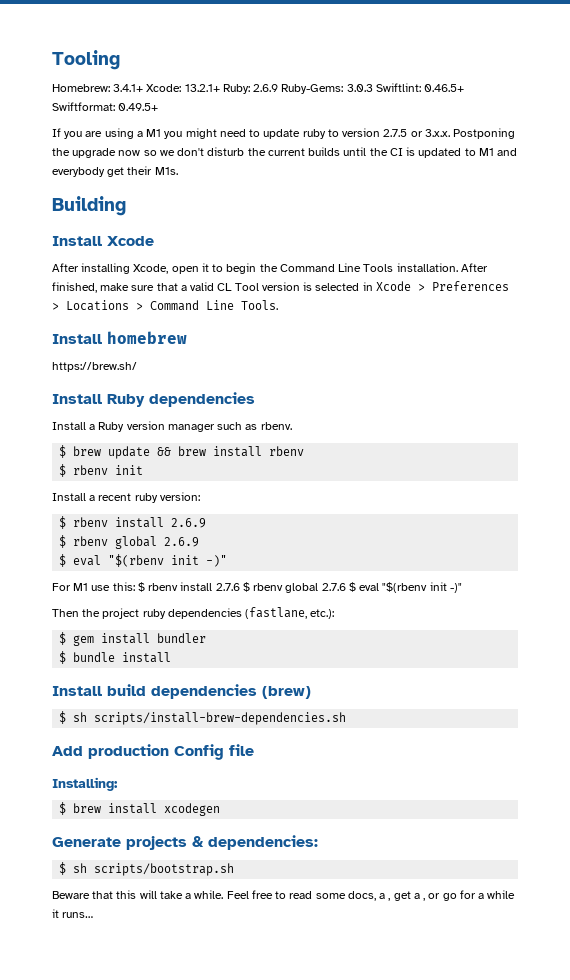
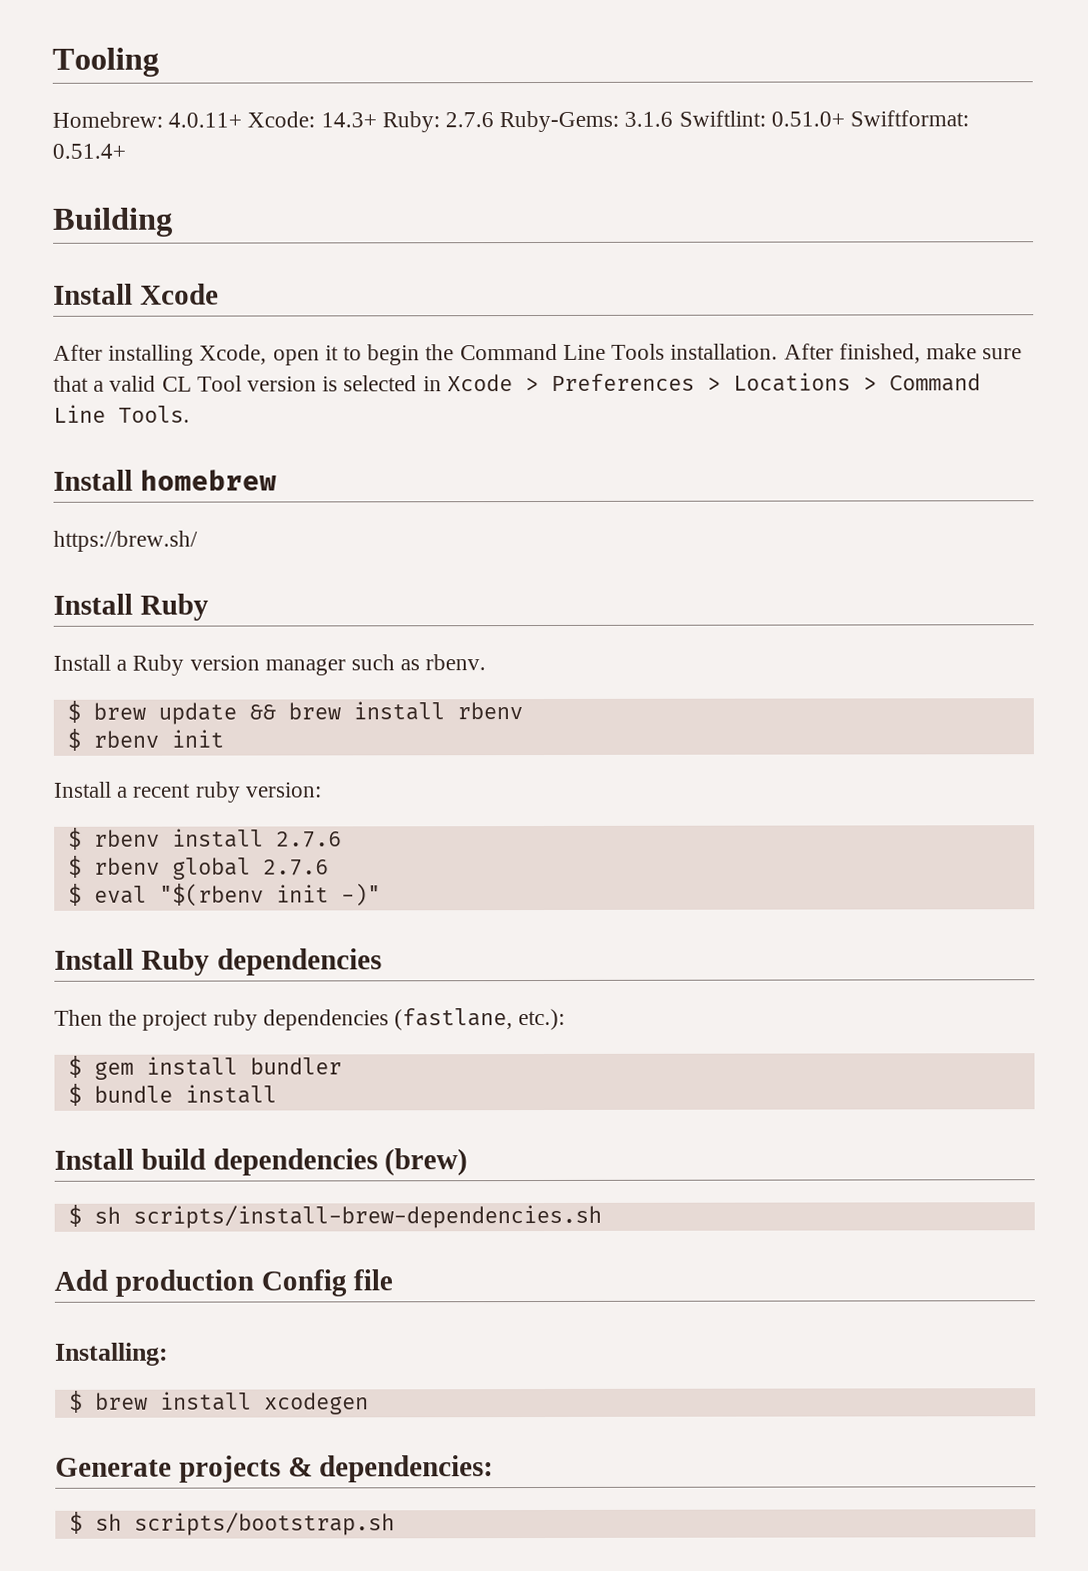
[113,83,465,94] [52,102,159,111] [52,128,516,139] [52,147,518,158] [52,166,178,177] 3.4.1+ Xcode: 13.2.1+ Ruby: 2.6.9 Ruby-Gems: 3.0.3 Swiftlint: 0.46.5+ Swiftformat: 0.49.5+ // If you are using a M1 you might need to update ruby to version 2.7.5 or 3.x.x. Postponing the upgrade now so we don't disturb the current builds until the CI is updated to M1 and everybody get their M1s. -> [168,110,970,133] [52,143,126,159] 4.0.11+ Xcode: 14.3+ Ruby: 2.7.6 Ruby-Gems: 3.1.6 Swiftlint: 0.51.0+ Swiftformat: 0.51.4+
[149,392,255,407] dependencies -> (209, 607) none
[171,518,207,528] [59,535,200,549] [59,554,228,567] [52,582,462,593] 2.6.9 // $ rbenv global 2.6.9 // $ eval "$(rbenv init -)" // For M1 use this: $ rbenv install 2.7.6 $ rbenv global 2.7.6 $ eval "$(rbenv init -)" -> [275,831,342,848] [67,855,329,880] [67,883,381,907] [54,948,382,976] 2.7.6 // $ rbenv global 2.7.6 // $ eval "$(rbenv init -)" // Install Ruby dependencies
[52,890,516,901] [52,909,94,918] // Beware that this will take a while. Feel free to read some docs, a , get a , or go for a while it runs… -> (395, 1524) none

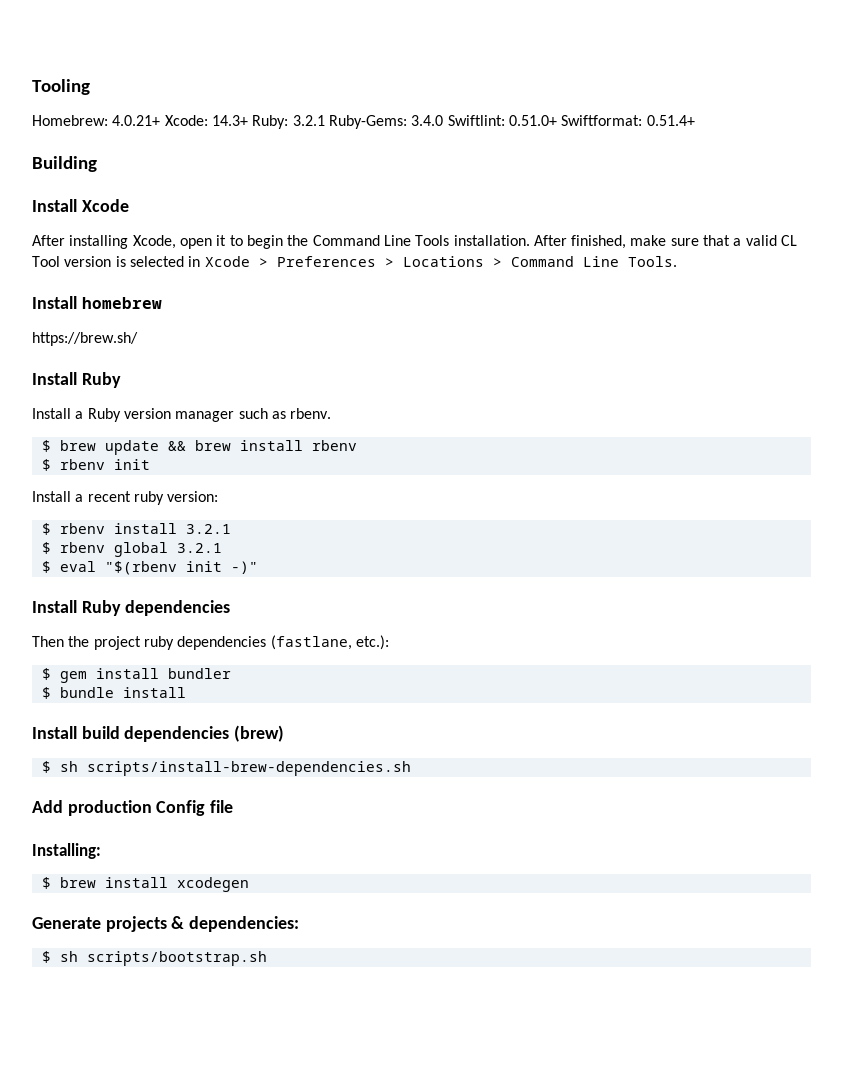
[168,112,243,128] 4.0.11+ -> [112,115,161,126] 4.0.21+
[445,110,674,133] 2.7.6 Ruby-Gems: 3.1.6 -> [292,115,444,129] 3.2.1 Ruby-Gems: 3.4.0
[275,831,342,848] 2.7.6 -> [185,524,231,534] 3.2.1
[262,859,329,876] 2.7.6 -> [176,543,222,553] 3.2.1

